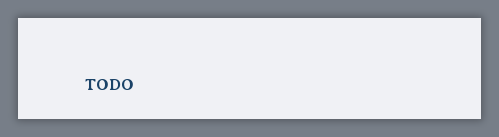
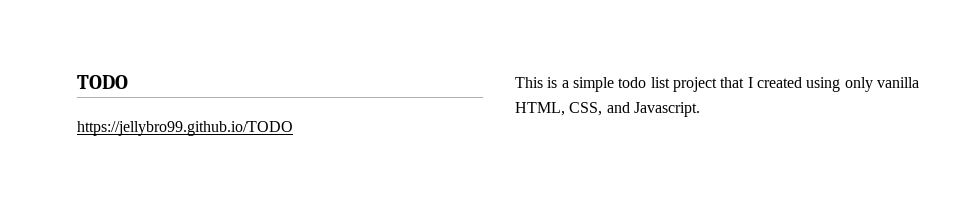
(134, 84) none -> [77,121,293,136] [515,77,919,92] [515,102,700,117] // https://jellybro99.github.io/TODO // This is a simple todo list project that I created using only vanilla HTML, CSS, and Javascript.

